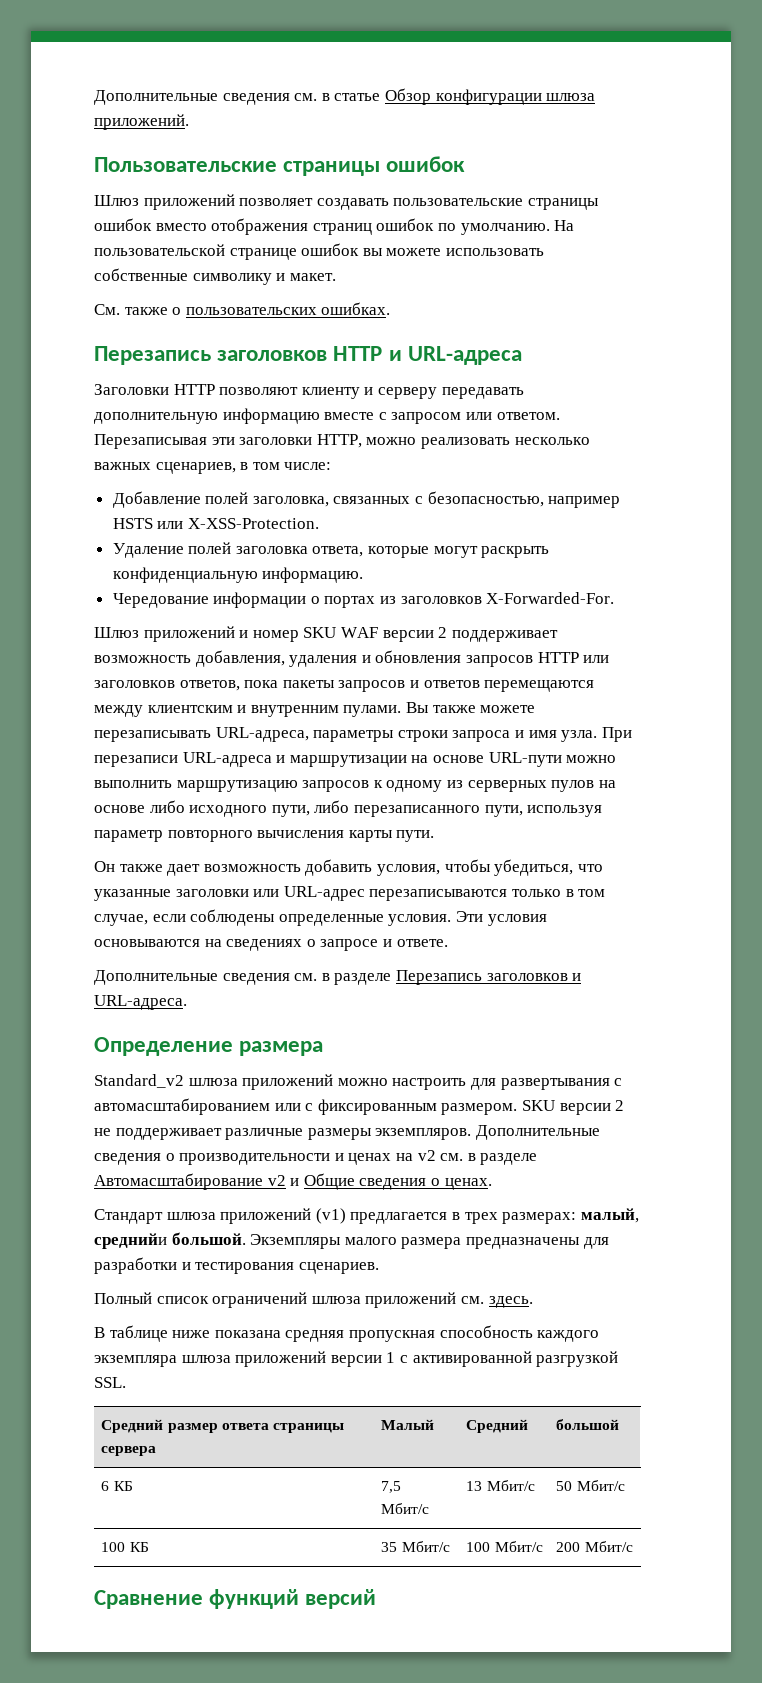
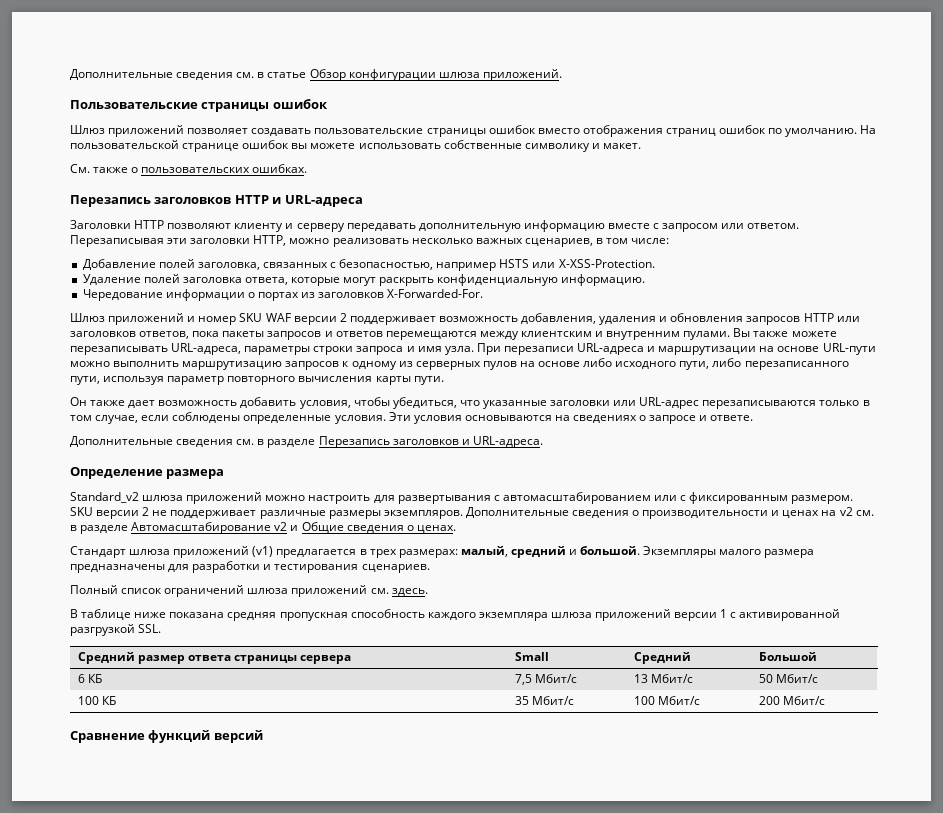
[94,1233,167,1249] среднийи -> [510,546,578,558] средний и
[381,1419,435,1430] Малый -> [514,652,549,661] Small
[556,1419,620,1430] большой -> [758,652,817,661] Большой

